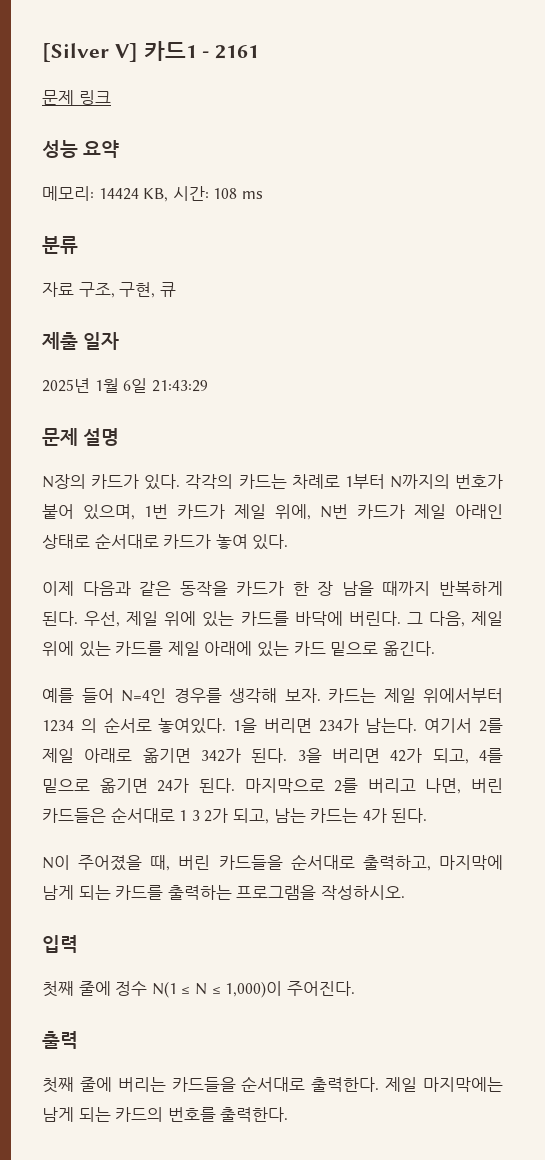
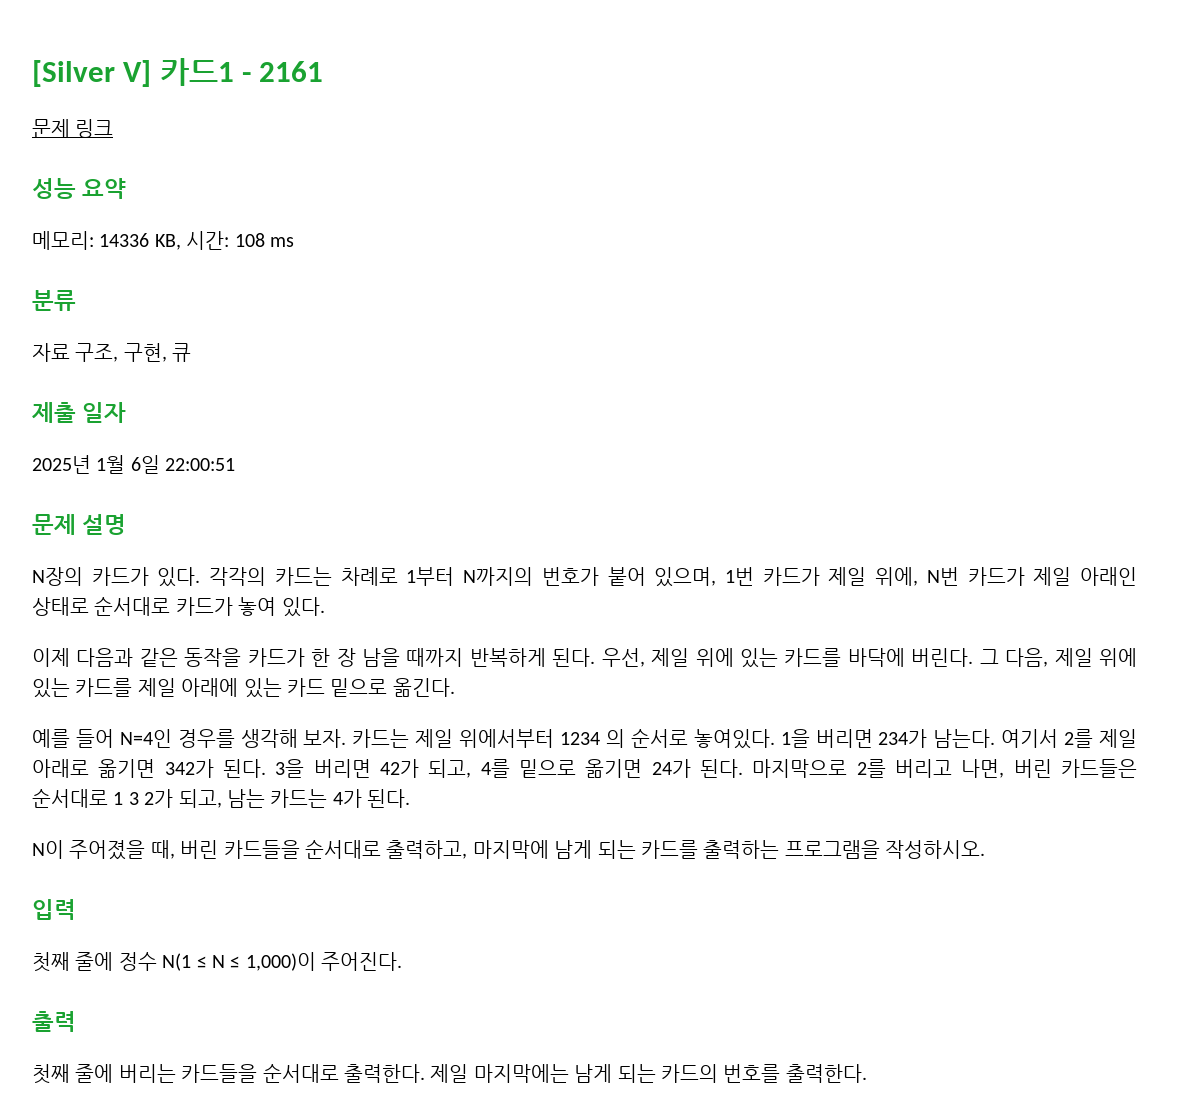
[98,188,139,200] 14424 -> [99,233,150,247] 14336
[151,380,208,392] 21:43:29 -> [165,458,236,471] 22:00:51

